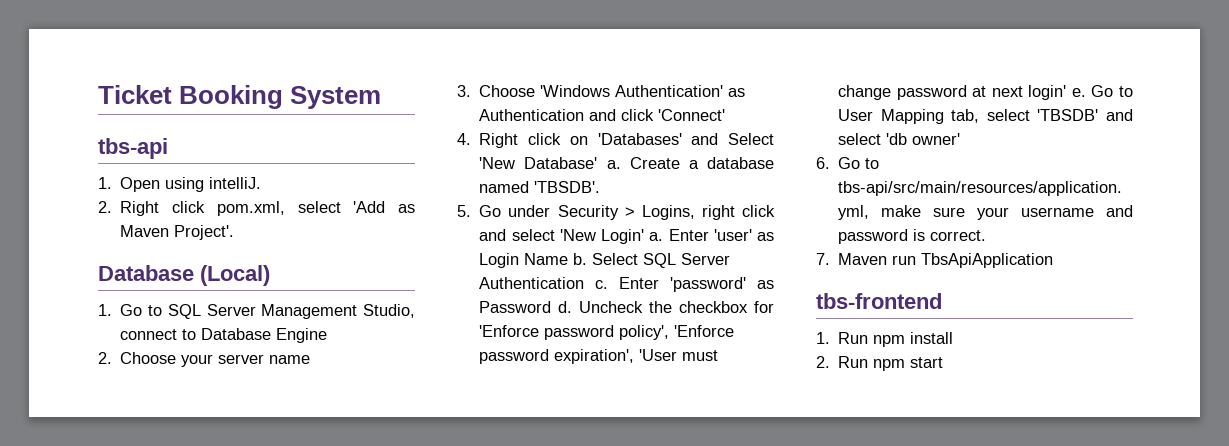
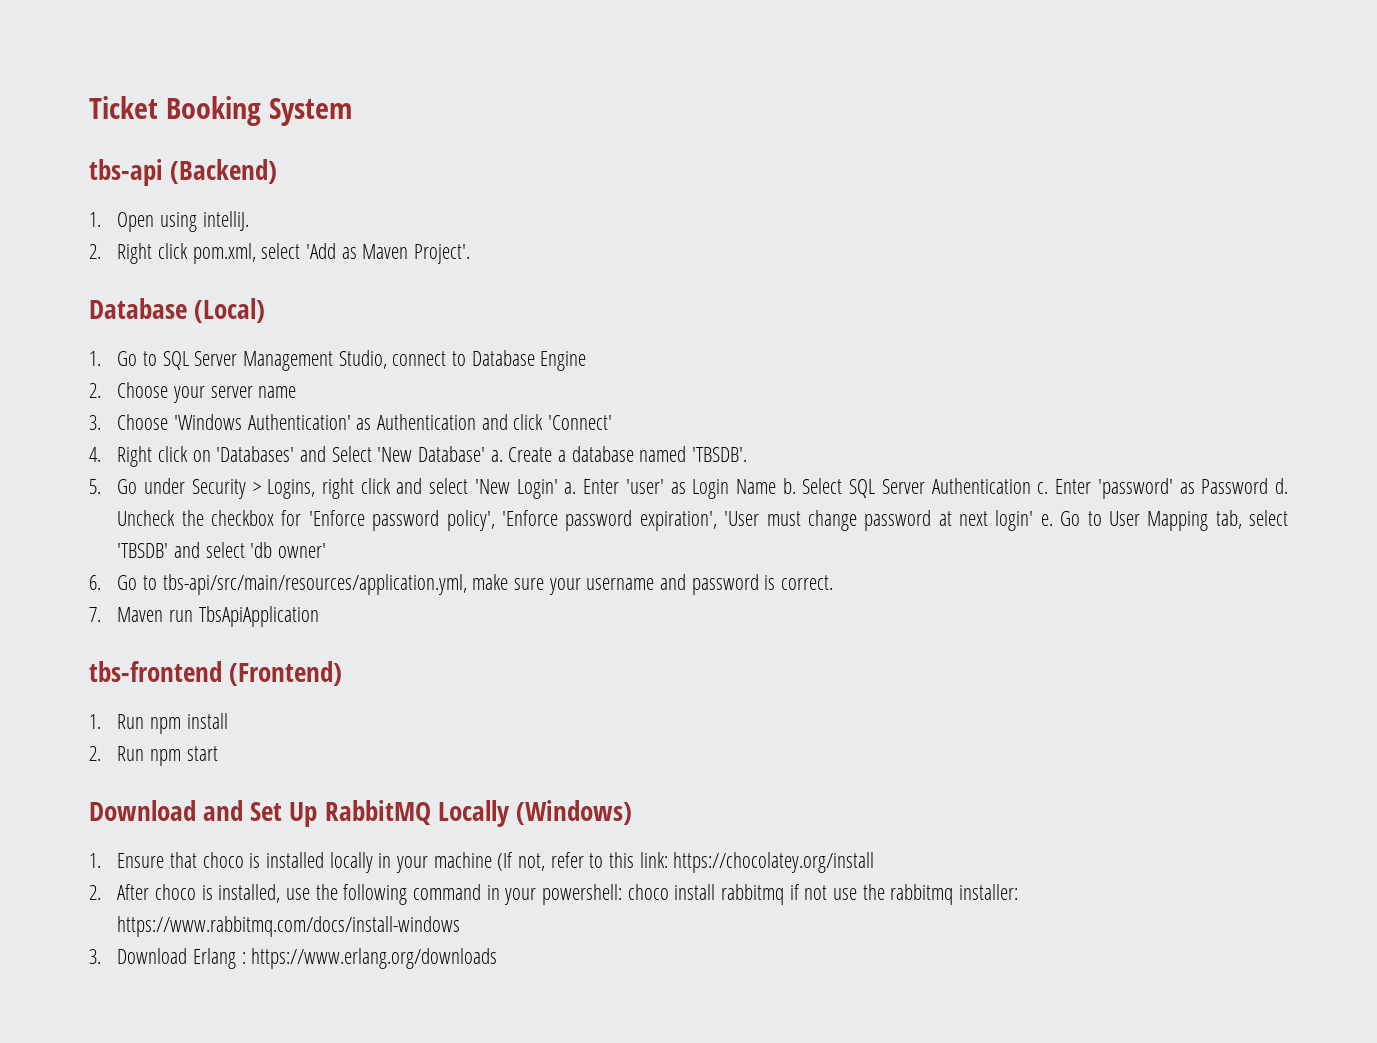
(168, 148) none -> [170,159,278,184] (Backend)
(942, 301) none -> [229,661,343,686] (Frontend)
(944, 362) none -> [89,800,632,827] [89,852,875,873] [89,884,1019,905] [117,916,461,937] [89,948,498,969] // Download and Set Up RabbitMQ Locally (Windows) // 1. Ensure that choco is installed locally in your machine (If not, refer to this link: https://chocolatey.org/install // 2. After choco is installed, use the following command in your powershell: choco install rabbitmq if not use the rabbitmq installer: https://www.rabbitmq.com/docs/install-windows // 3. Download Erlang : https://www.erlang.org/downloads

